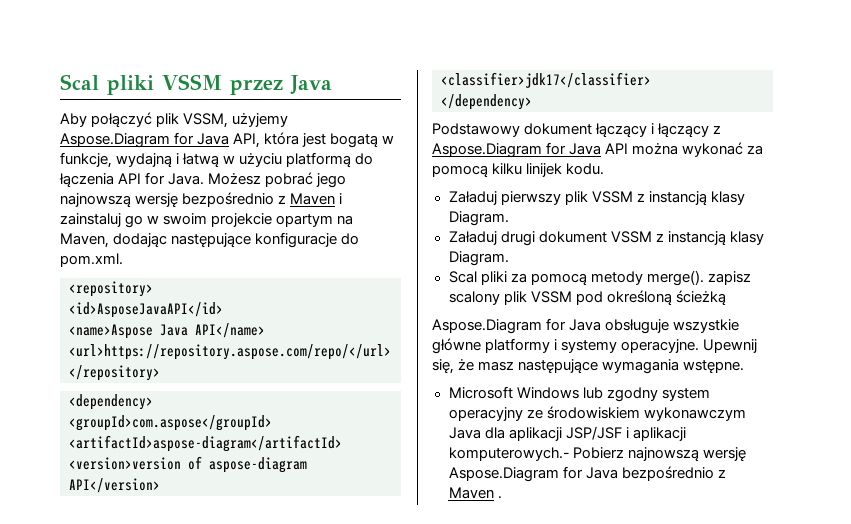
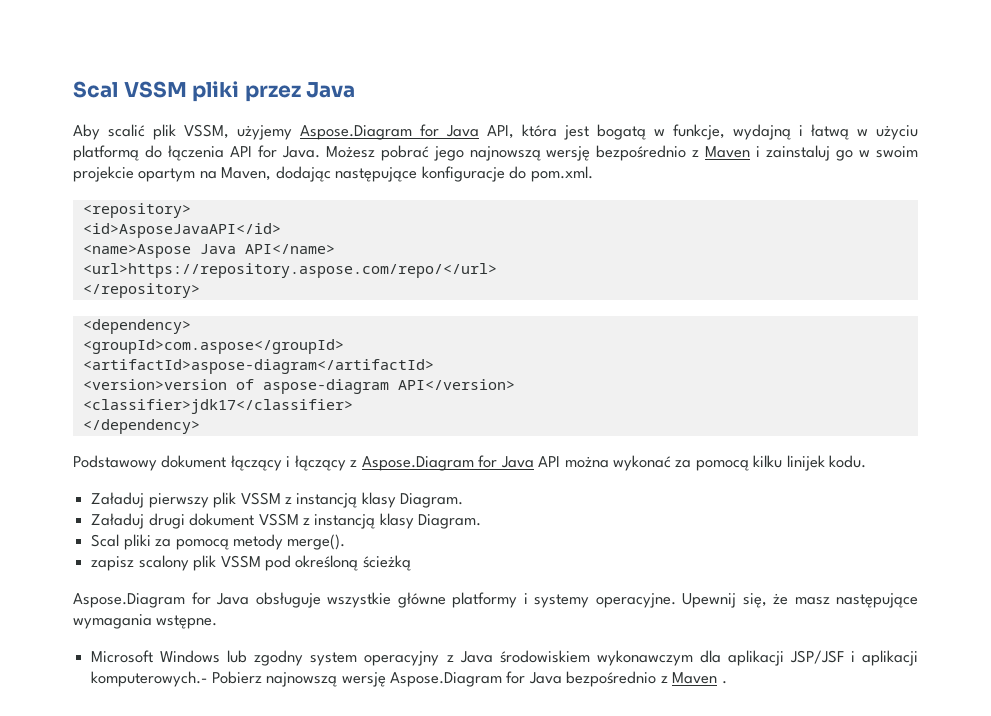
[60,74,222,95] Scal pliki VSSM -> [73,81,240,102] Scal VSSM pliki
[91,112,153,128] połączyć -> [108,124,145,137] scalić
(704, 278) none -> (346, 542) //
[526,409,543,419] ze -> [446,651,493,663] z Java
[448,427,481,439] Java -> (693, 658) none

